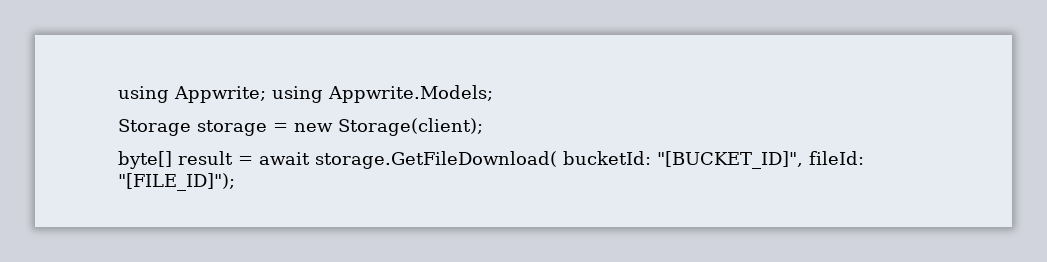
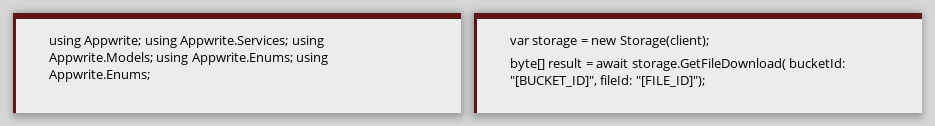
(323, 94) none -> [180,35,324,48] Appwrite.Services; using
[118,119,191,136] // Storage -> [156,52,329,65] [49,69,150,82] [510,38,530,45] using Appwrite.Enums; using Appwrite.Enums; // var

